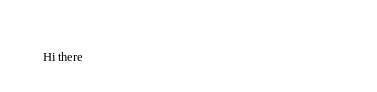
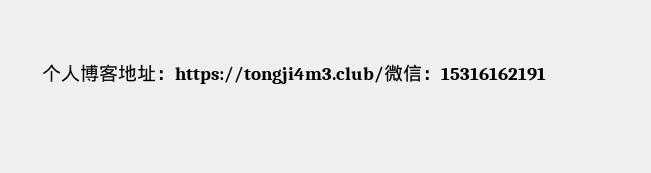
[43,52,84,61] Hi there -> [42,64,546,84] 个人博客地址：https://tongji4m3.club/微信：15316162191

